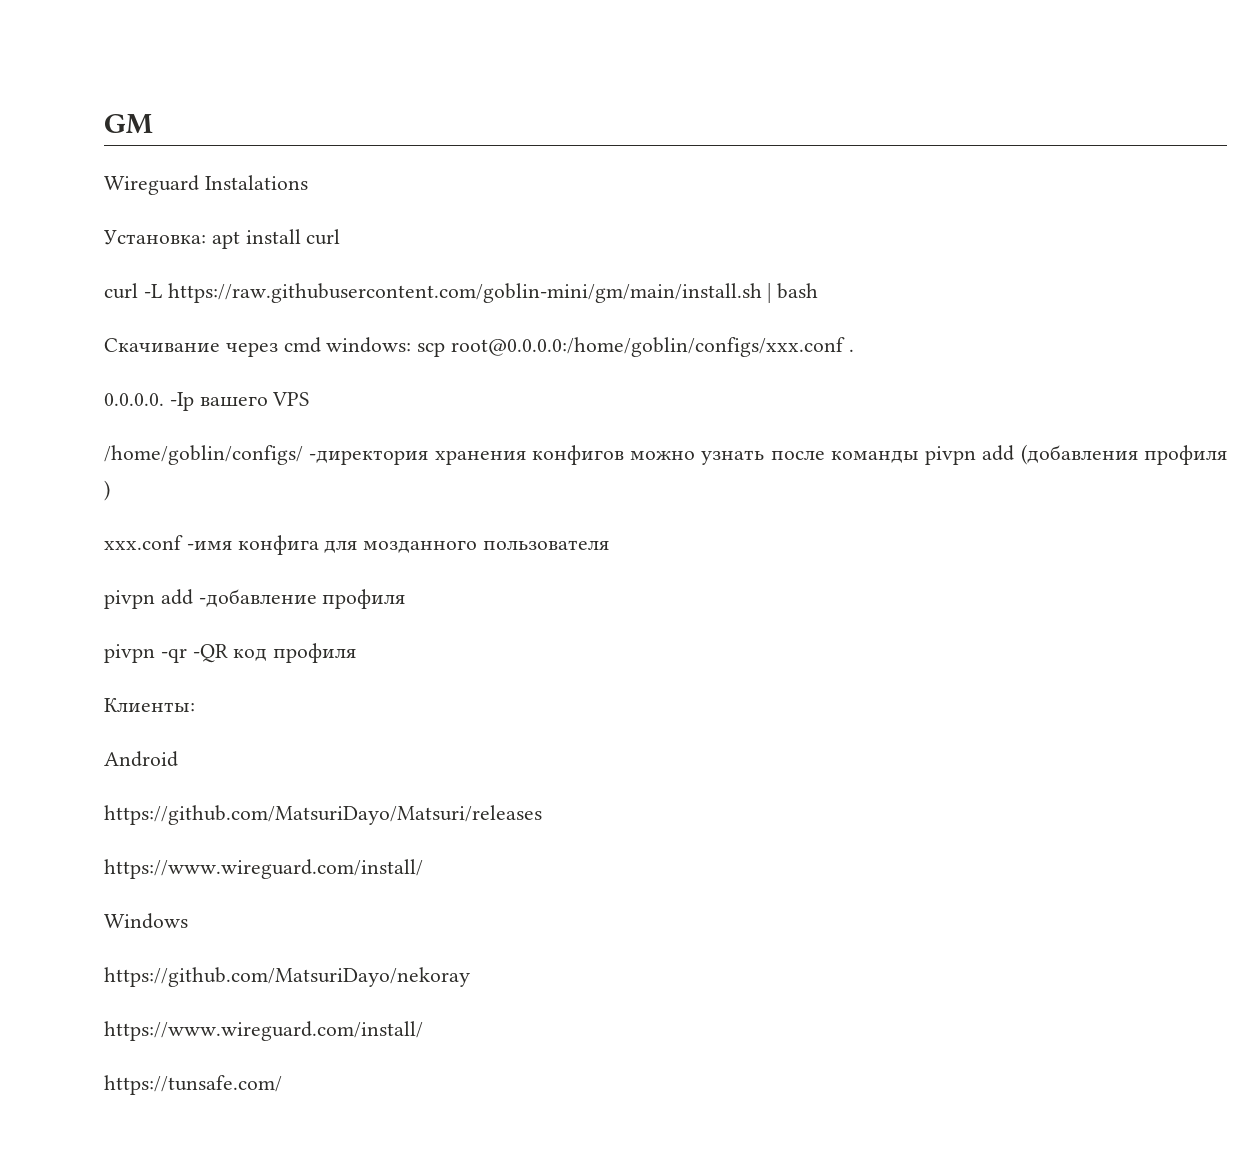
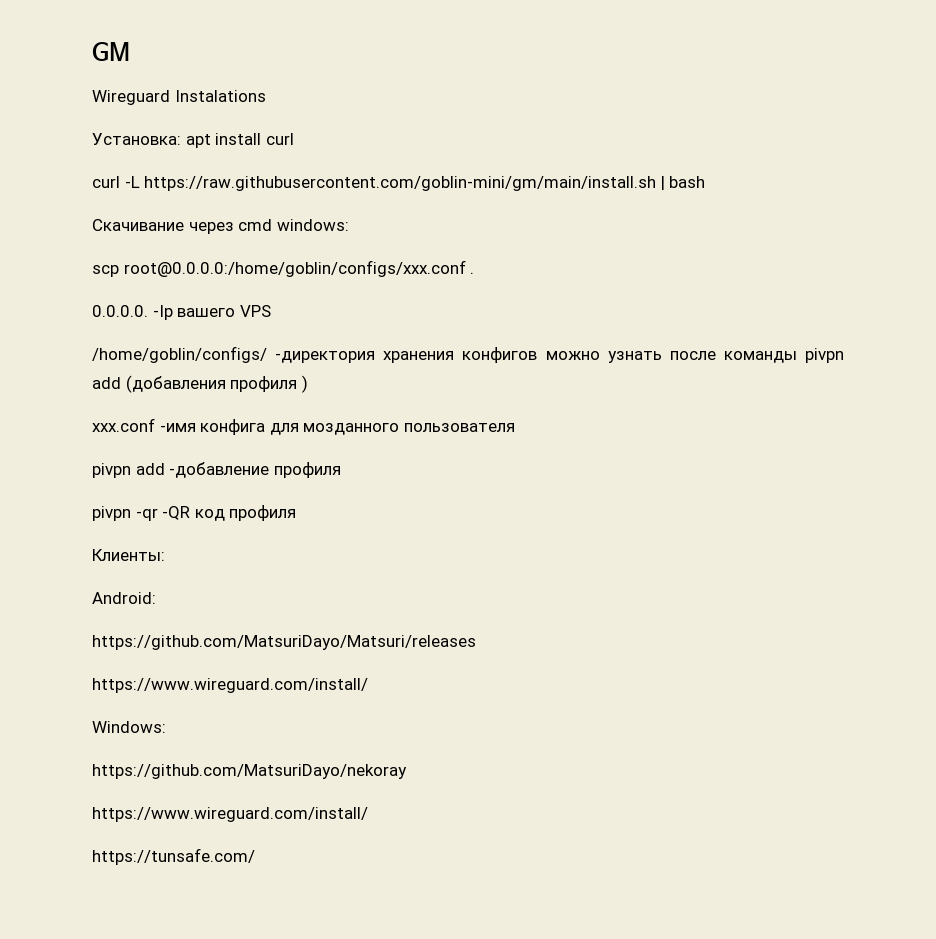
(412, 345) none -> (349, 225) //
[104,751,178,767] Android -> [92,592,156,604] Android:
[104,913,188,929] Windows -> [92,721,166,733] Windows:

